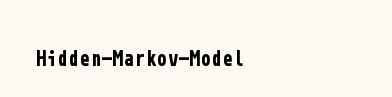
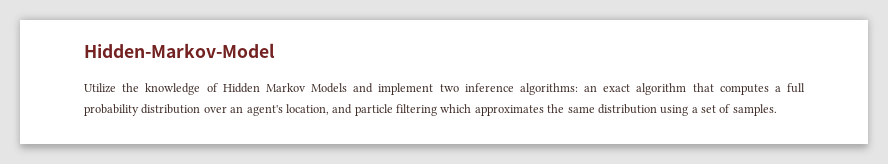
(244, 58) none -> [84,83,805,95] [84,104,777,116] // Utilize the knowledge of Hidden Markov Models and implement two inference algorithms: an exact algorithm that computes a full probability distribution over an agent's location, and particle filtering which approximates the same distribution using a set of samples.

